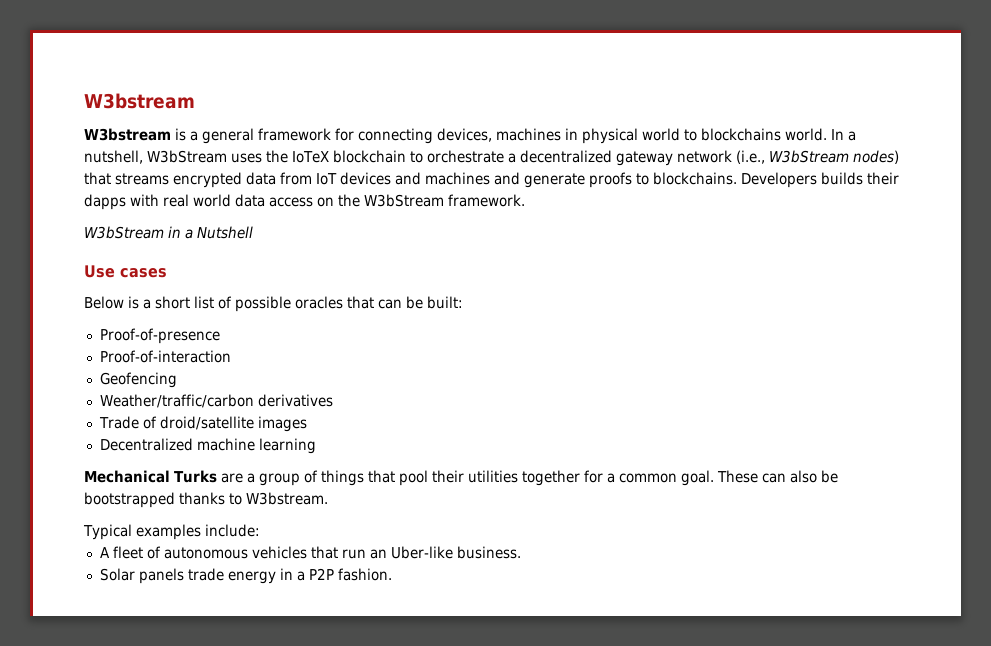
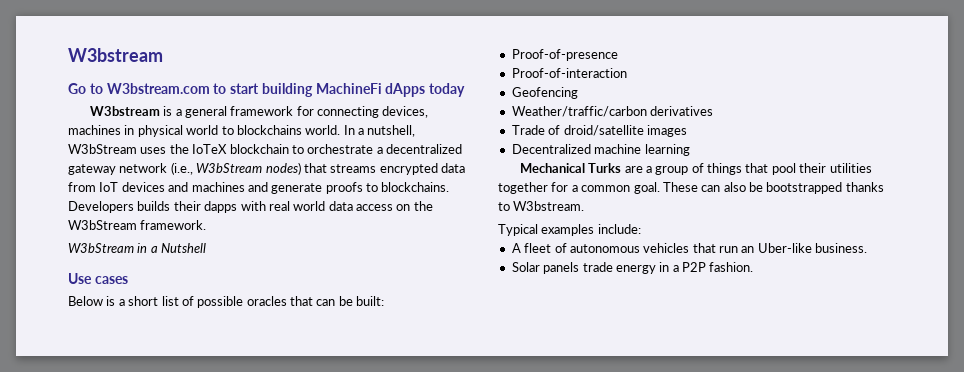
[84,93,195,109] W3bstream -> [68,48,163,62] [68,83,466,97] W3bstream // Go to W3bstream.com to start building MachineFi dApps today

